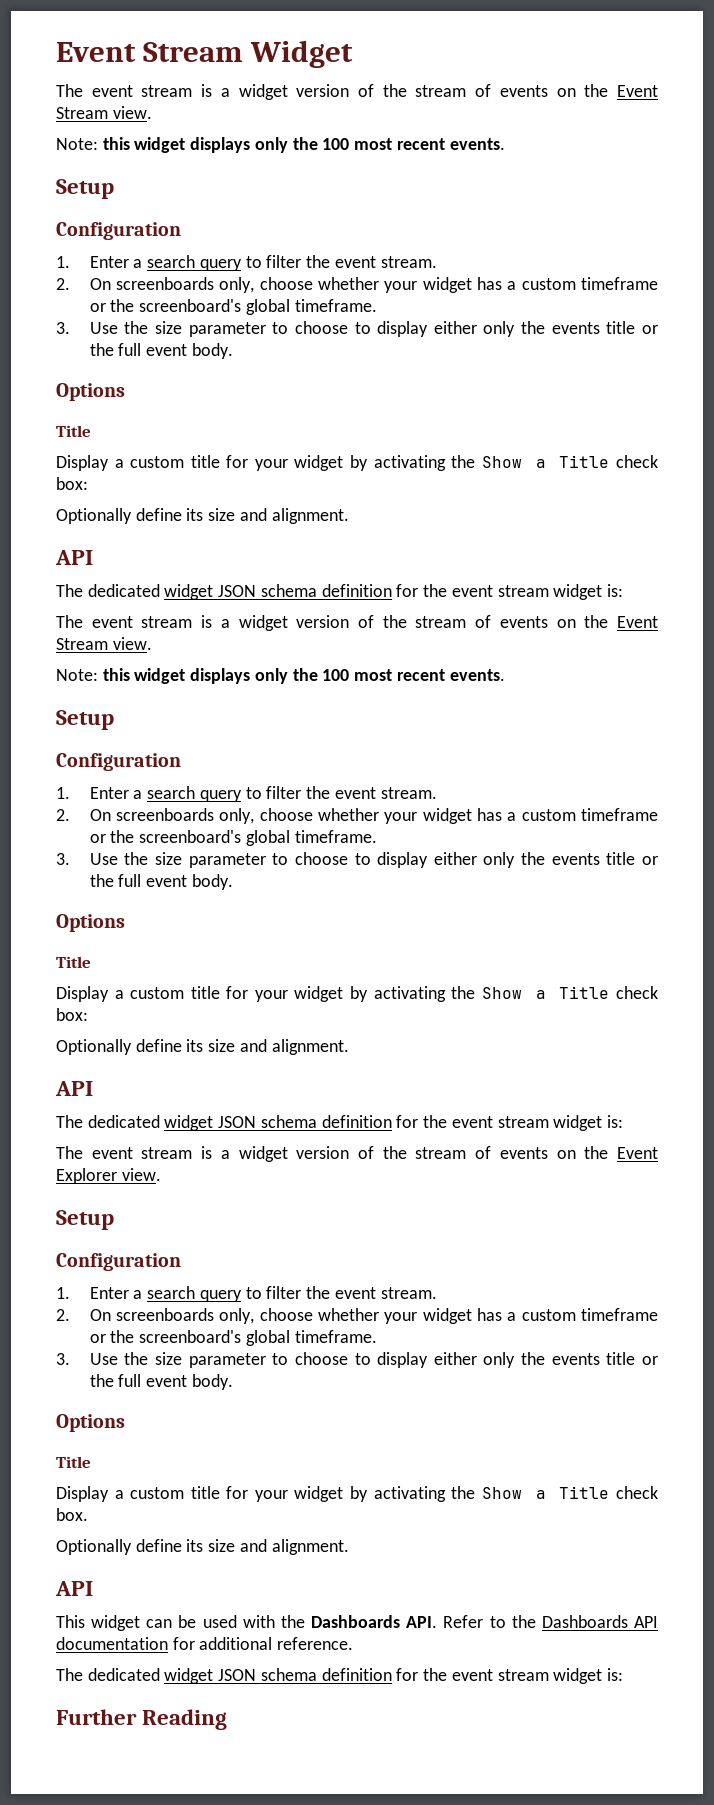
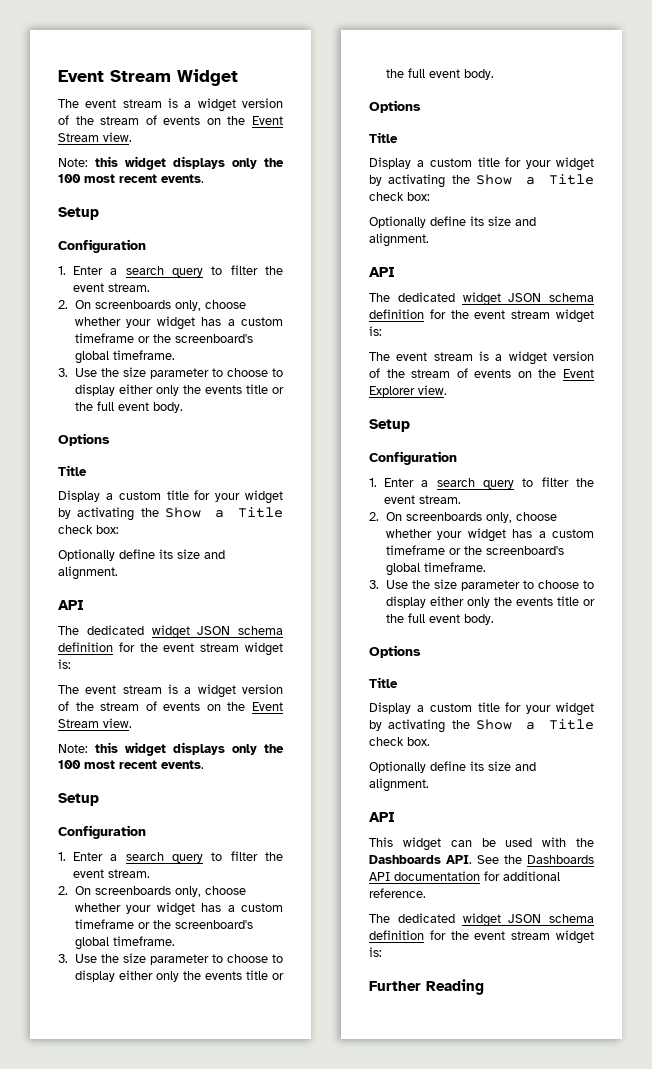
[443,1615,506,1628] Refer to -> [477,855,499,864] See

